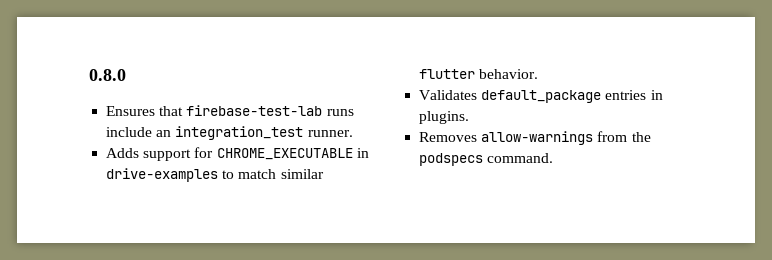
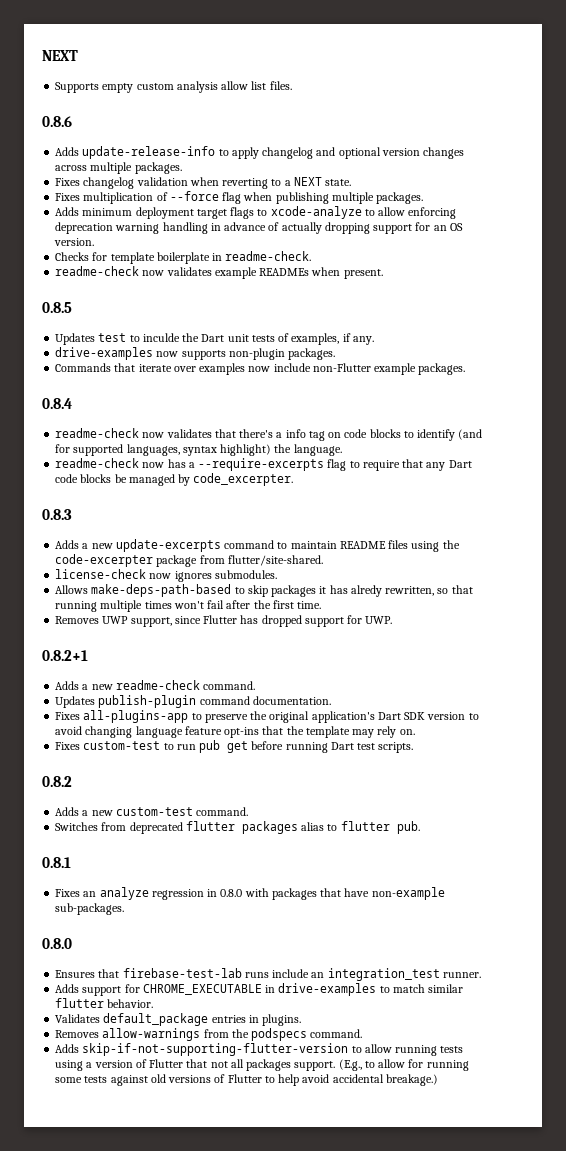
(89, 75) none -> [42,50,78,61] [55,81,292,93] [42,116,72,127] [55,146,465,159] [55,162,182,174] [55,177,352,189] [55,191,424,204] [55,206,457,219] [55,222,463,234] [54,238,95,246] [55,251,312,264] [55,266,383,279] [42,302,72,313] [55,333,374,345] [55,347,336,360] [55,363,466,375] [42,398,72,409] [55,428,483,441] [55,444,342,456] [55,458,472,471] [55,473,294,486] [42,509,72,520] [55,539,460,552] [55,554,323,567] [55,569,277,582] [55,584,473,597] [55,600,322,612] [55,615,393,627] [42,650,88,661] [55,680,256,690] [55,695,331,708] [55,710,479,723] [55,726,415,738] [55,740,414,753] [42,776,72,787] [55,807,249,816] [55,821,420,834] [42,857,71,868] [55,887,445,900] [55,903,125,915] NEXT // Supports empty custom analysis allow list files. // 0.8.6 // Adds update-release-info to apply changelog and optional version changes across multiple packages. // Fixes changelog validation when reverting to a NEXT state. // Fixes multiplication of --force flag when publishing multiple packages. // Adds minimum deployment target flags to xcode-analyze to allow enforcing deprecation warning handling in advance of actually dropping support for an OS version. // Checks for template boilerplate in readme-check. // readme-check now validates example READMEs when present. // 0.8.5 // Updates test to inculde the Dart unit tests of examples, if any. // drive-examples now supports non-plugin packages. // Commands that iterate over examples now include non-Flutter example packages. // 0.8.4 // readme-check now validates that there's a info tag on code blocks to identify (and for supported languages, syntax highlight) the language. // readme-check now has a --require-excerpts flag to require that any Dart code blocks be managed by code_excerpter. // 0.8.3 // Adds a new update-excerpts command to maintain README files using the code-excerpter package from flutter/site-shared. // license-check now ignores submodules. // Allows make-deps-path-based to skip packages it has alredy rewritten, so that running multiple times won't fail after the first time. // Removes UWP support, since Flutter has dropped support for UWP. // 0.8.2+1 // Adds a new readme-check command. // Updates publish-plugin command documentation. // Fixes all-plugins-app to preserve the original application's Dart SDK version to avoid changing language feature opt-ins that the template may rely on. // Fixes custom-test to run pub get before running Dart test scripts. // 0.8.2 // Adds a new custom-test command. // Switches from deprecated flutter packages alias to flutter pub. // 0.8.1 // Fixes an analyze regression in 0.8.0 with packages that have non-example sub-packages. //
(554, 158) none -> [55,1043,464,1056] [55,1059,469,1071] [55,1074,438,1086] // Adds skip-if-not-supporting-flutter-version to allow running tests using a version of Flutter that not all packages support. (E.g., to allow for running some tests against old versions of Flutter to help avoid accidental breakage.)

